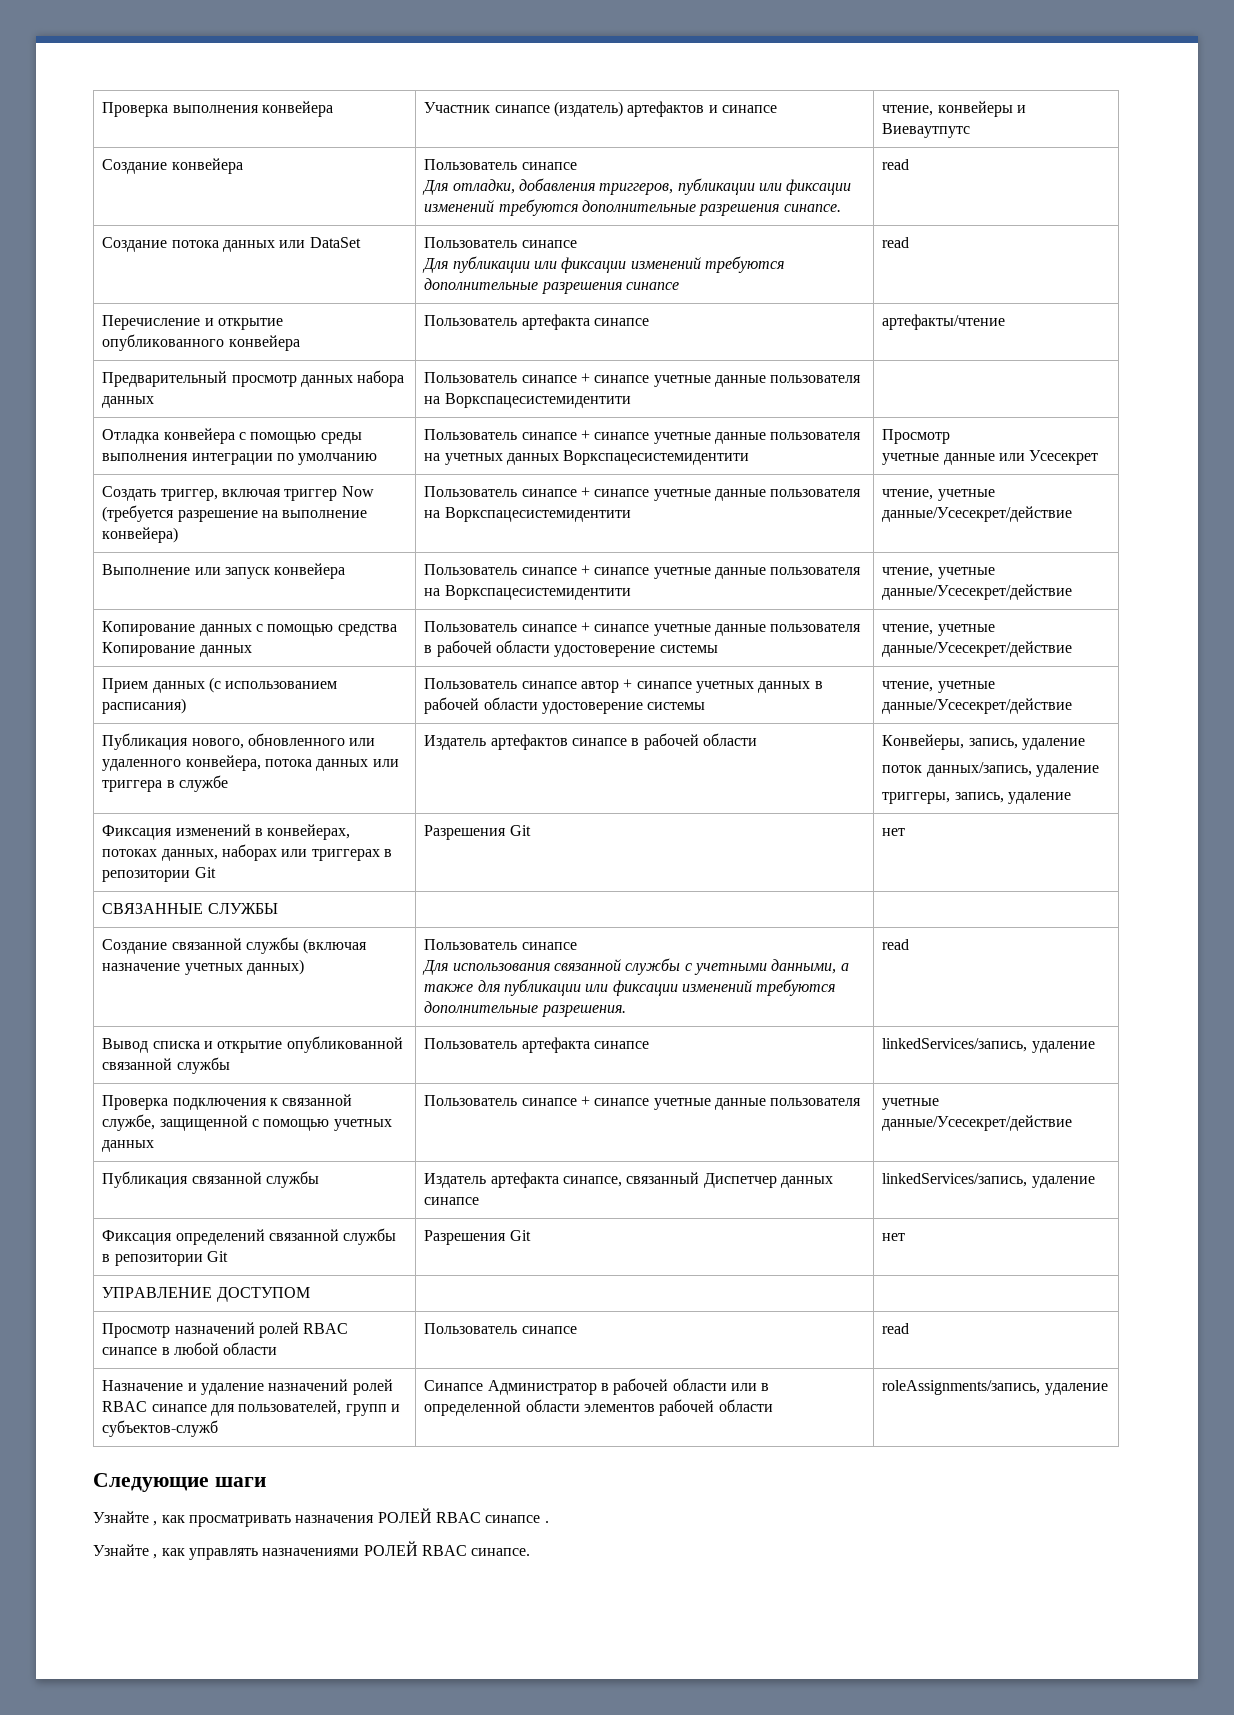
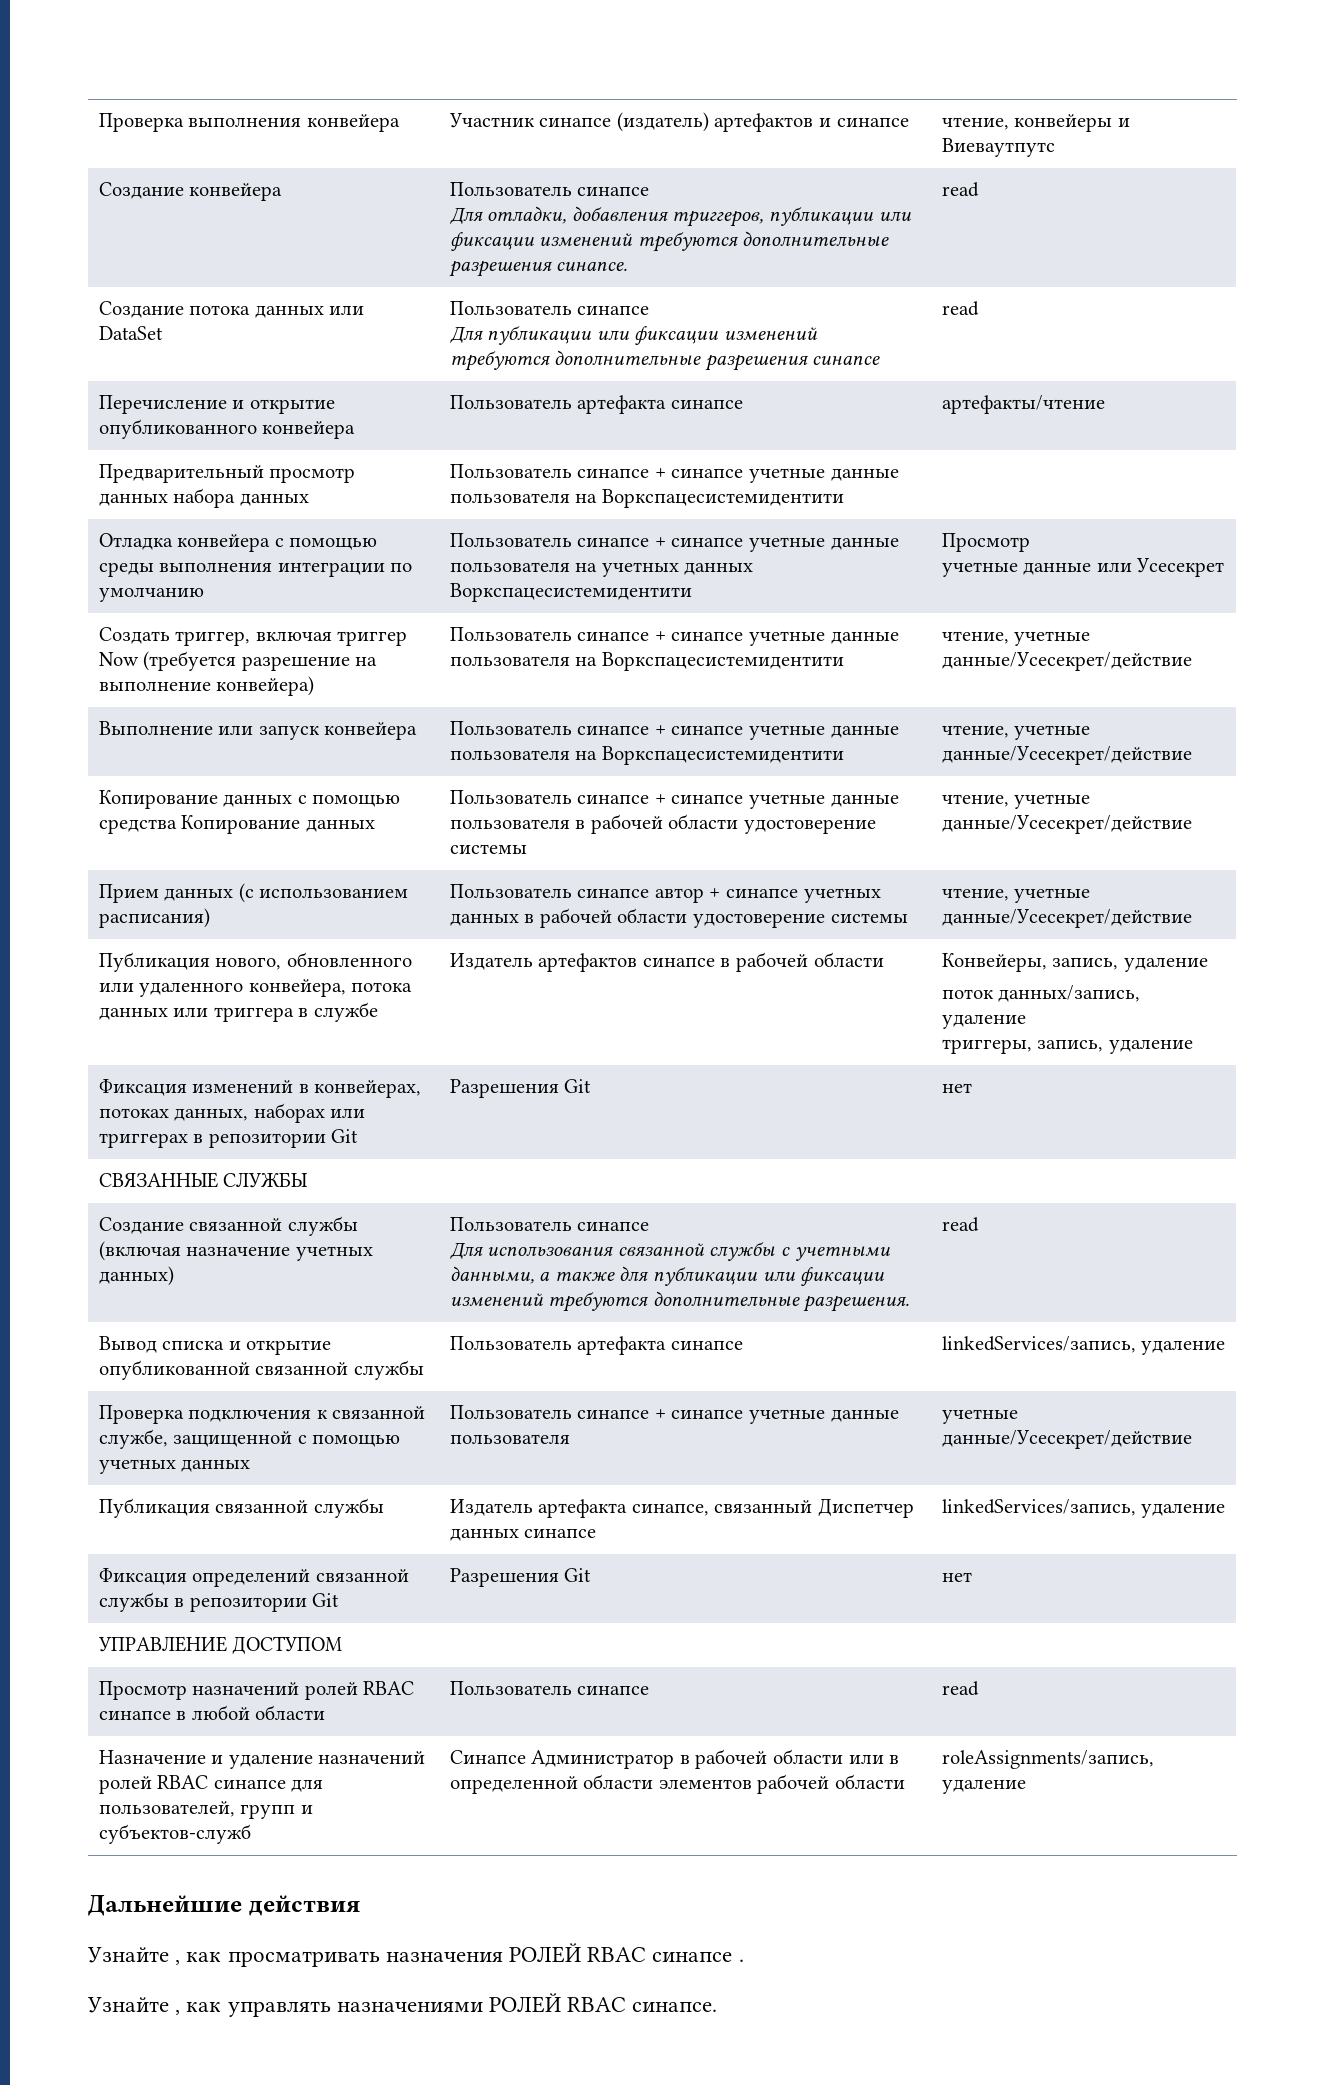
[93,1473,266,1492] Следующие шаги -> [88,1895,360,1916] Дальнейшие действия

